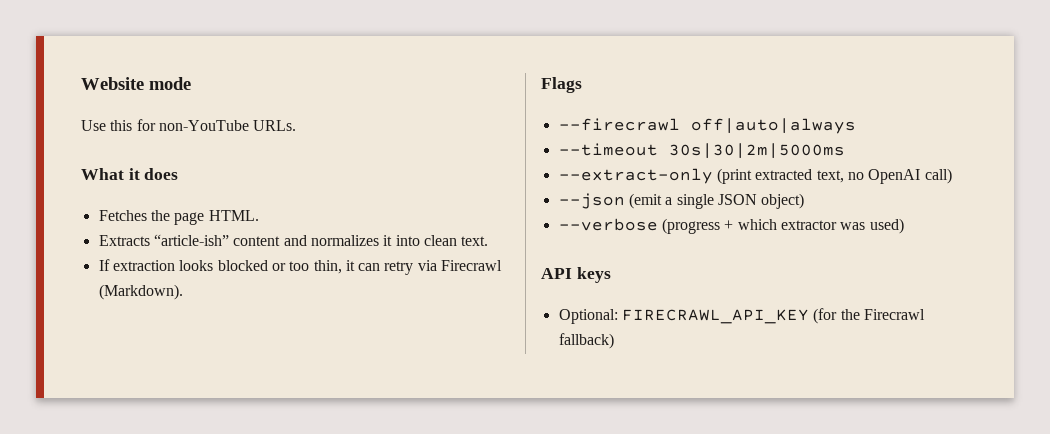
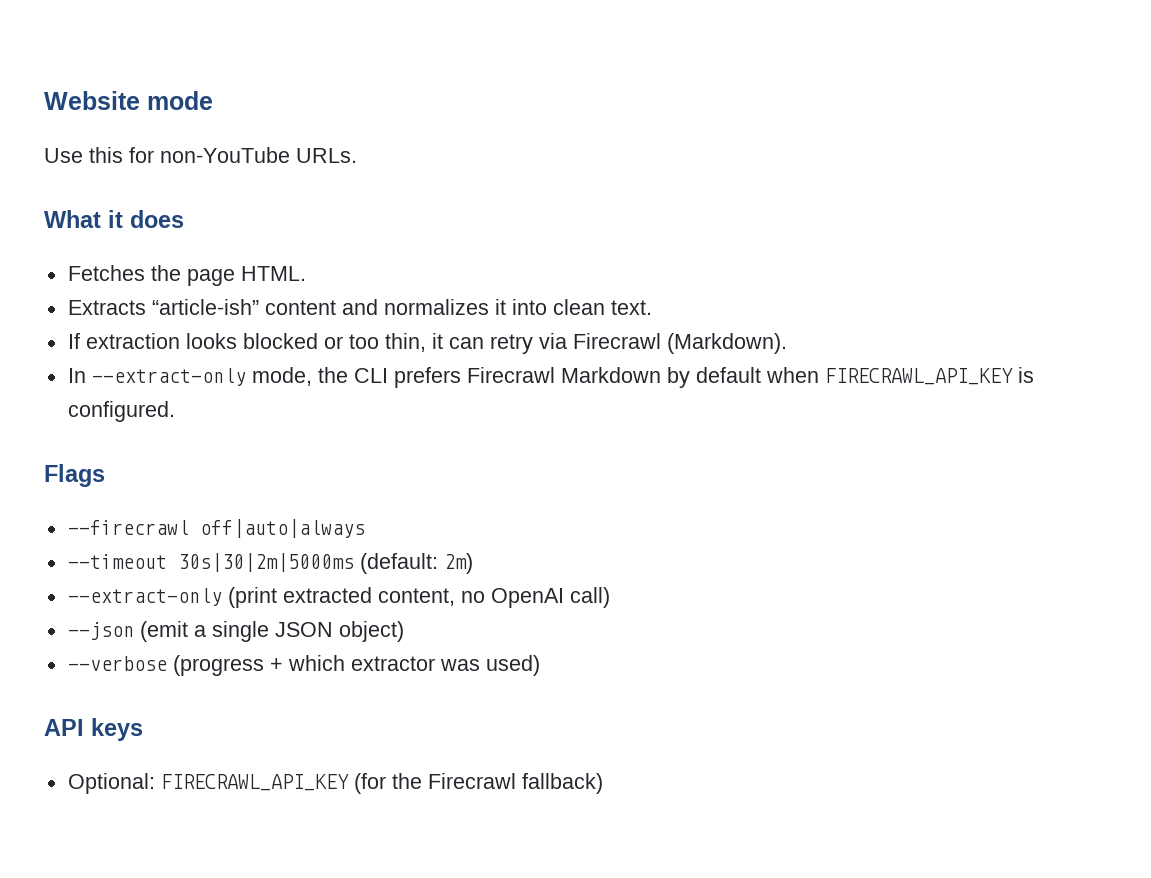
(183, 292) none -> [67,367,1034,388] [67,401,175,422] // In --extract-only mode, the CLI prefers Firecrawl Markdown by default when FIRECRAWL_API_KEY is configured.
(845, 151) none -> [359,553,473,574] (default: 2m)
[816,170,844,183] text, -> [377,588,455,606] content,

